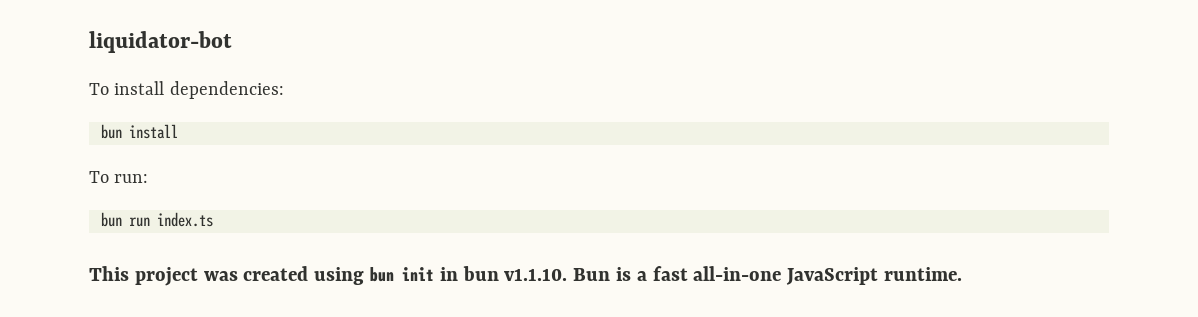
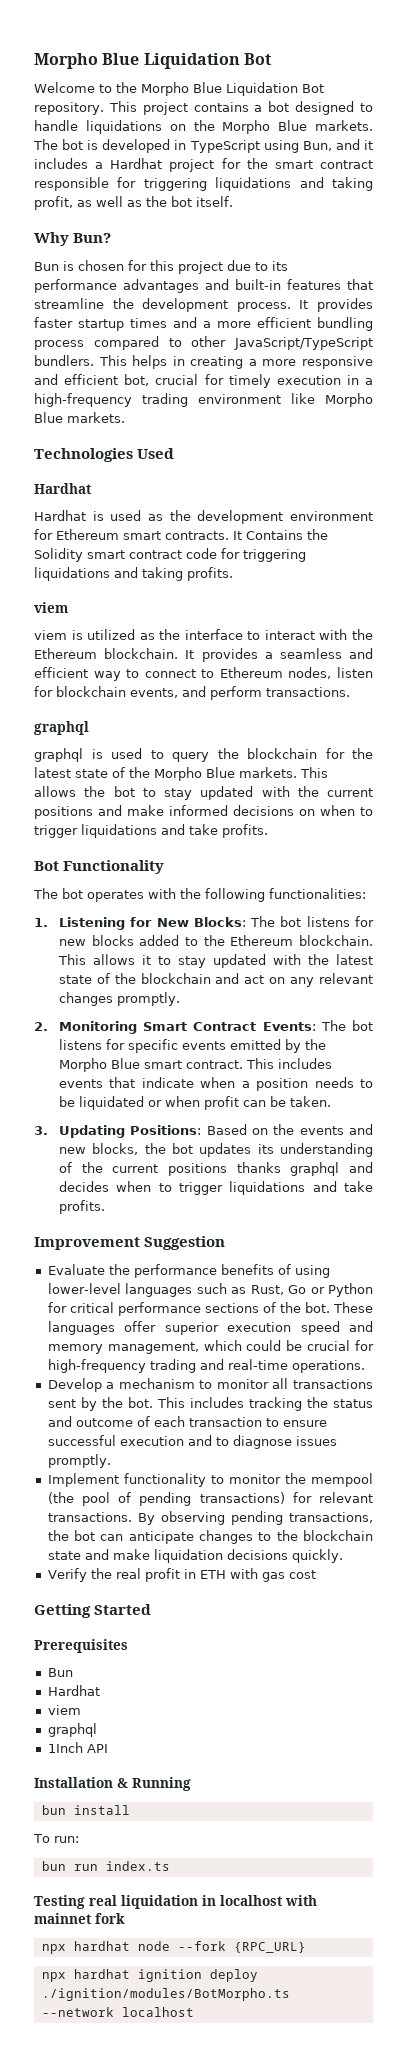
[89,31,232,53] [89,81,284,99] liquidator-bot // To install dependencies: -> [34,53,272,69] [34,82,324,96] [34,101,373,115] [34,120,374,134] [33,139,374,153] [34,158,373,172] [34,177,373,191] [34,196,233,210] [34,232,112,246] [34,260,288,274] [34,279,373,293] [34,298,373,312] [34,317,373,331] [34,336,374,350] [34,355,373,369] [34,374,373,388] [34,393,373,407] [34,412,125,423] [34,448,175,462] [34,483,92,494] [34,510,373,524] [34,529,328,540] [34,548,306,562] [34,567,233,581] [34,602,68,613] [34,629,373,640] [34,648,373,662] [34,667,373,681] [34,686,350,700] [34,721,89,735] [34,748,373,762] [34,767,328,781] [34,786,373,800] [34,805,373,819] [34,824,268,838] [34,860,165,874] [33,888,366,902] [34,916,374,930] [58,935,373,946] [57,954,373,968] [58,973,373,987] [58,992,180,1006] [34,1020,373,1034] [58,1039,326,1053] [58,1058,332,1072] [58,1077,373,1091] [58,1096,331,1110] [34,1124,374,1138] [58,1143,373,1157] [58,1162,373,1176] [58,1181,373,1195] [58,1200,105,1214] [34,1236,226,1250] [47,1264,330,1278] [47,1283,374,1297] [47,1302,373,1316] [47,1321,373,1335] [47,1340,374,1354] [47,1359,365,1373] [47,1378,373,1392] [47,1397,373,1411] [47,1416,327,1427] [47,1435,337,1449] [47,1454,111,1468] [47,1473,374,1487] [47,1492,373,1506] [47,1511,373,1525] [47,1530,373,1544] [47,1549,343,1563] [47,1568,316,1582] [34,1604,152,1618] [34,1639,128,1653] [47,1668,73,1677] [47,1685,100,1696] [47,1705,81,1715] [47,1723,97,1737] [47,1742,108,1753] [34,1777,191,1791] Morpho Blue Liquidation Bot // Welcome to the Morpho Blue Liquidation Bot repository. This project contains a bot designed to handle liquidations on the Morpho Blue markets. The bot is developed in TypeScript using Bun, and it includes a Hardhat project for the smart contract responsible for triggering liquidations and taking profit, as well as the bot itself. // Why Bun? // Bun is chosen for this project due to its performance advantages and built-in features that streamline the development process. It provides faster startup times and a more efficient bundling process compared to other JavaScript/TypeScript bundlers. This helps in creating a more responsive and efficient bot, crucial for timely execution in a high-frequency trading environment like Morpho Blue markets. // Technologies Used // Hardhat // Hardhat is used as the development environment for Ethereum smart contracts. It Contains the Solidity smart contract code for triggering liquidations and taking profits. // viem // viem is utilized as the interface to interact with the Ethereum blockchain. It provides a seamless and efficient way to connect to Ethereum nodes, listen for blockchain events, and perform transactions. // graphql // graphql is used to query the blockchain for the latest state of the Morpho Blue markets. This allows the bot to stay updated with the current positions and make informed decisions on when to trigger liquidations and take profits. // Bot Functionality // The bot operates with the following functionalities: // 1. Listening for New Blocks: The bot listens for new blocks added to the Ethereum blockchain. This allows it to stay updated with the latest state of the blockchain and act on any relevant changes promptly. // 2. Monitoring Smart Contract Events: The bot listens for specific events emitted by the Morpho Blue smart contract. This includes events that indicate when a position needs to be liquidated or when profit can be taken. // 3. Updating Positions: Based on the events and new blocks, the bot updates its understanding of the current positions thanks graphql and decides when to trigger liquidations and take profits. // Improvement Suggestion // Evaluate the performance benefits of using lower-level languages such as Rust, Go or Python for critical performance sections of the bot. These languages offer superior execution speed and memory management, which could be crucial for high-frequency trading and real-time operations. // Develop a mechanism to monitor all transactions sent by the bot. This includes tracking the status and outcome of each transaction to ensure successful execution and to diagnose issues promptly. // Implement functionality to monitor the mempool (the pool of pending transactions) for relevant transactions. By observing pending transactions, the bot can anticipate changes to the blockchain state and make liquidation decisions quickly. // Verify the real profit in ETH with gas cost // Getting Started // Prerequisites // Bun // Hardhat // viem // graphql // 1Inch API // Installation & Running
[89,266,963,286] This project was created using bun init in bun v1.1.10. Bun is a fast all-in-one JavaScript runtime. -> [34,1895,317,1909] [34,1913,125,1924] [41,1941,306,1954] [41,1969,258,1982] [41,1988,290,2001] [41,2007,194,2017] Testing real liquidation in localhost with mainnet fork // npx hardhat node --fork {RPC_URL} // npx hardhat ignition deploy ./ignition/modules/BotMorpho.ts --network localhost

